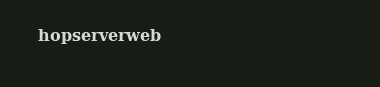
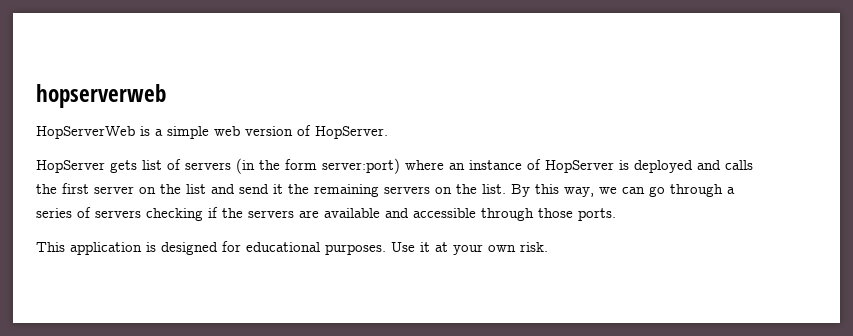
(161, 36) none -> [36,125,388,139] [36,158,753,174] [36,183,735,197] [36,207,616,221] [36,241,548,255] // HopServerWeb is a simple web version of HopServer. // HopServer gets list of servers (in the form server:port) where an instance of HopServer is deployed and calls the first server on the list and send it the remaining servers on the list. By this way, we can go through a series of servers checking if the servers are available and accessible through those ports. // This application is designed for educational purposes. Use it at your own risk.

